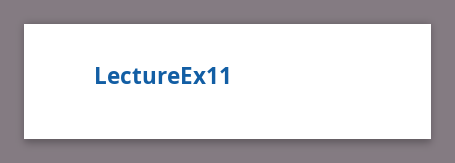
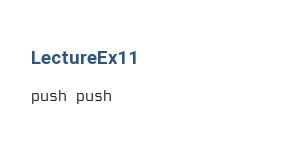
(232, 75) none -> [31,90,112,104] // push push

